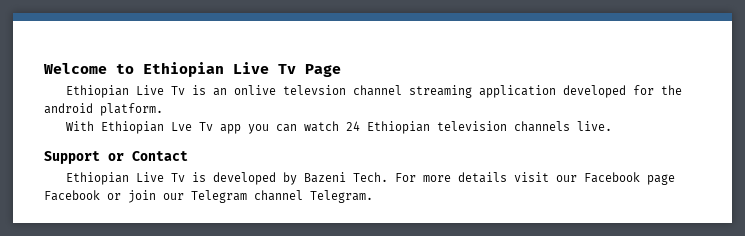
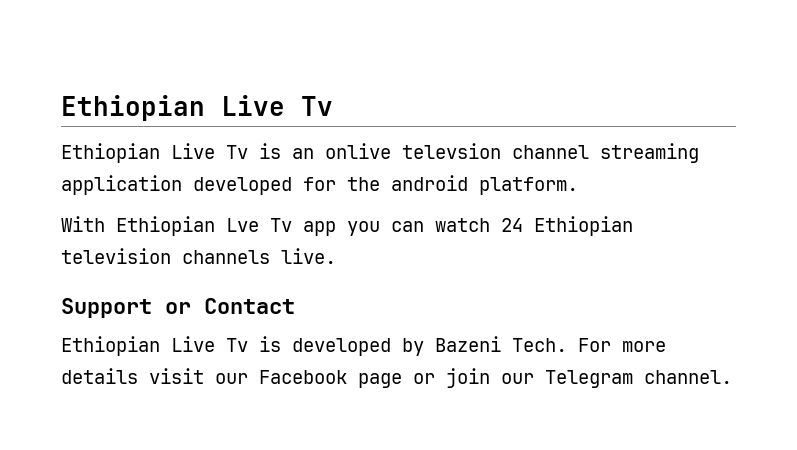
[43,62,341,77] Welcome to Ethiopian Live Tv Page -> [61,95,333,121] Ethiopian Live Tv
[44,190,100,201] Facebook -> (402, 380) none
[254,190,373,203] channel Telegram. -> [644,370,732,384] channel.

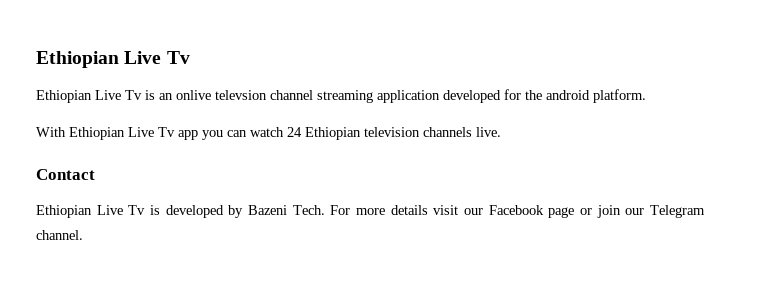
[226,218,259,232] Lve -> [128,127,154,137] Live
[61,298,191,318] Support or -> (501, 132) none

